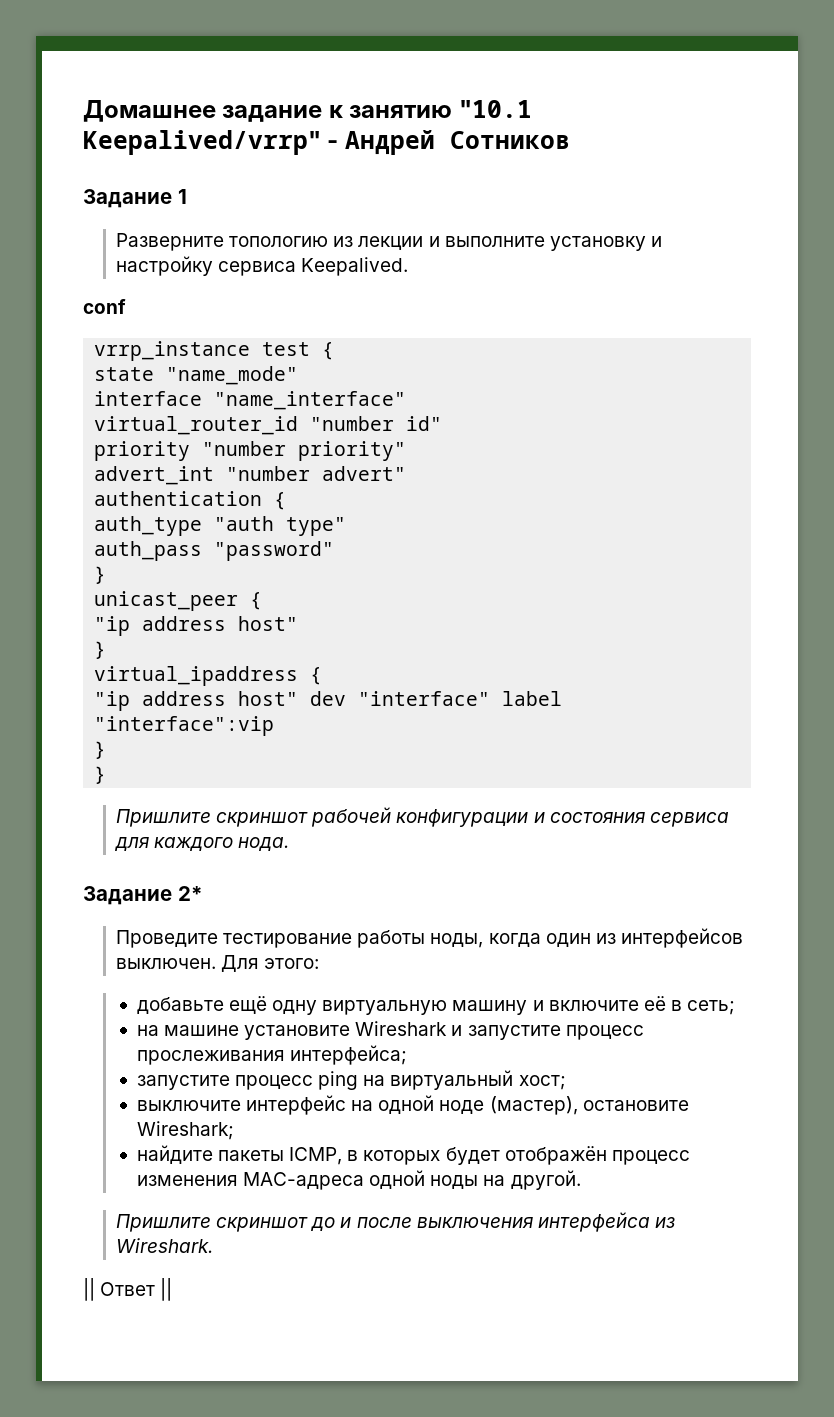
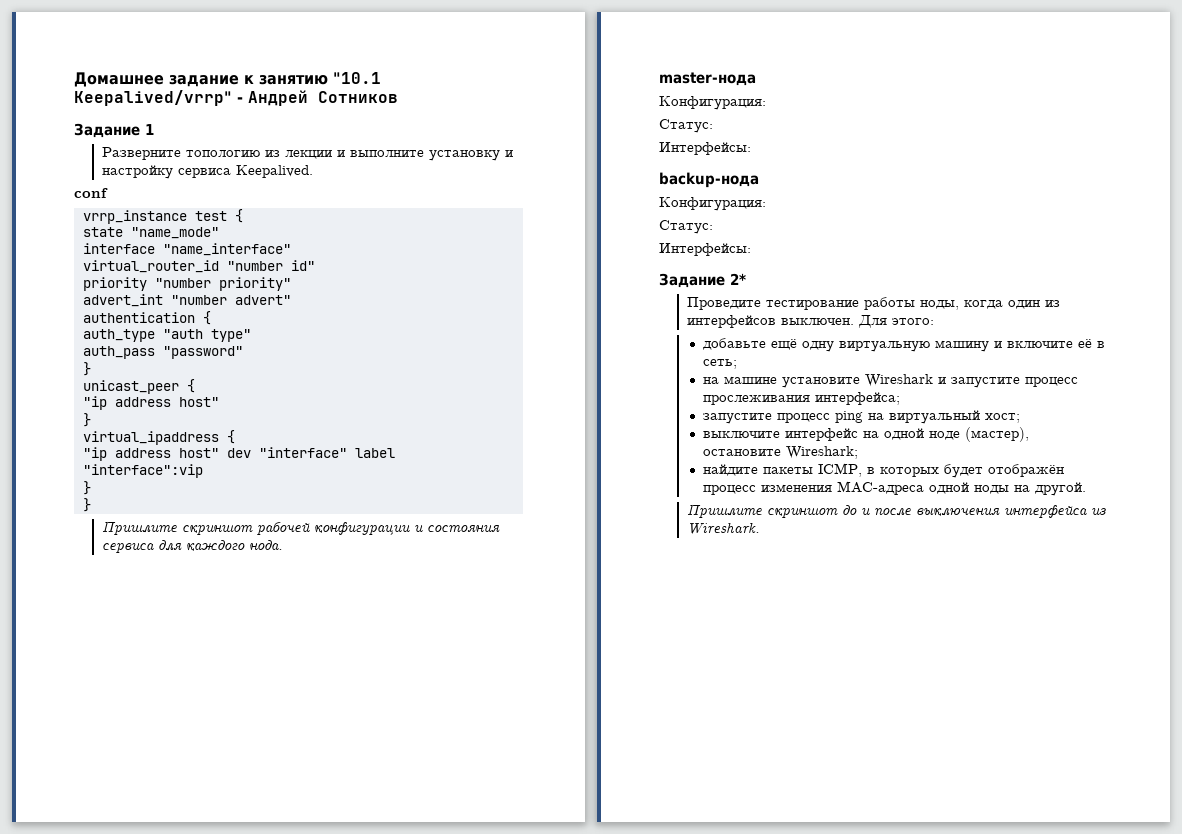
(290, 844) none -> [659,72,756,86] [659,96,766,110] [659,119,713,133] [659,142,751,155] [659,172,759,188] [659,197,766,211] [659,220,713,234] [659,243,751,256] // master-нода // Конфигурация: // Статус: // Интерфейсы: // backup-нода // Конфигурация: // Статус: // Интерфейсы:
[83,1278,173,1301] // || Ответ || -> (761, 528) none

